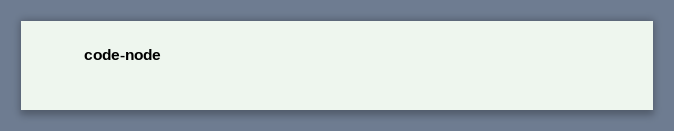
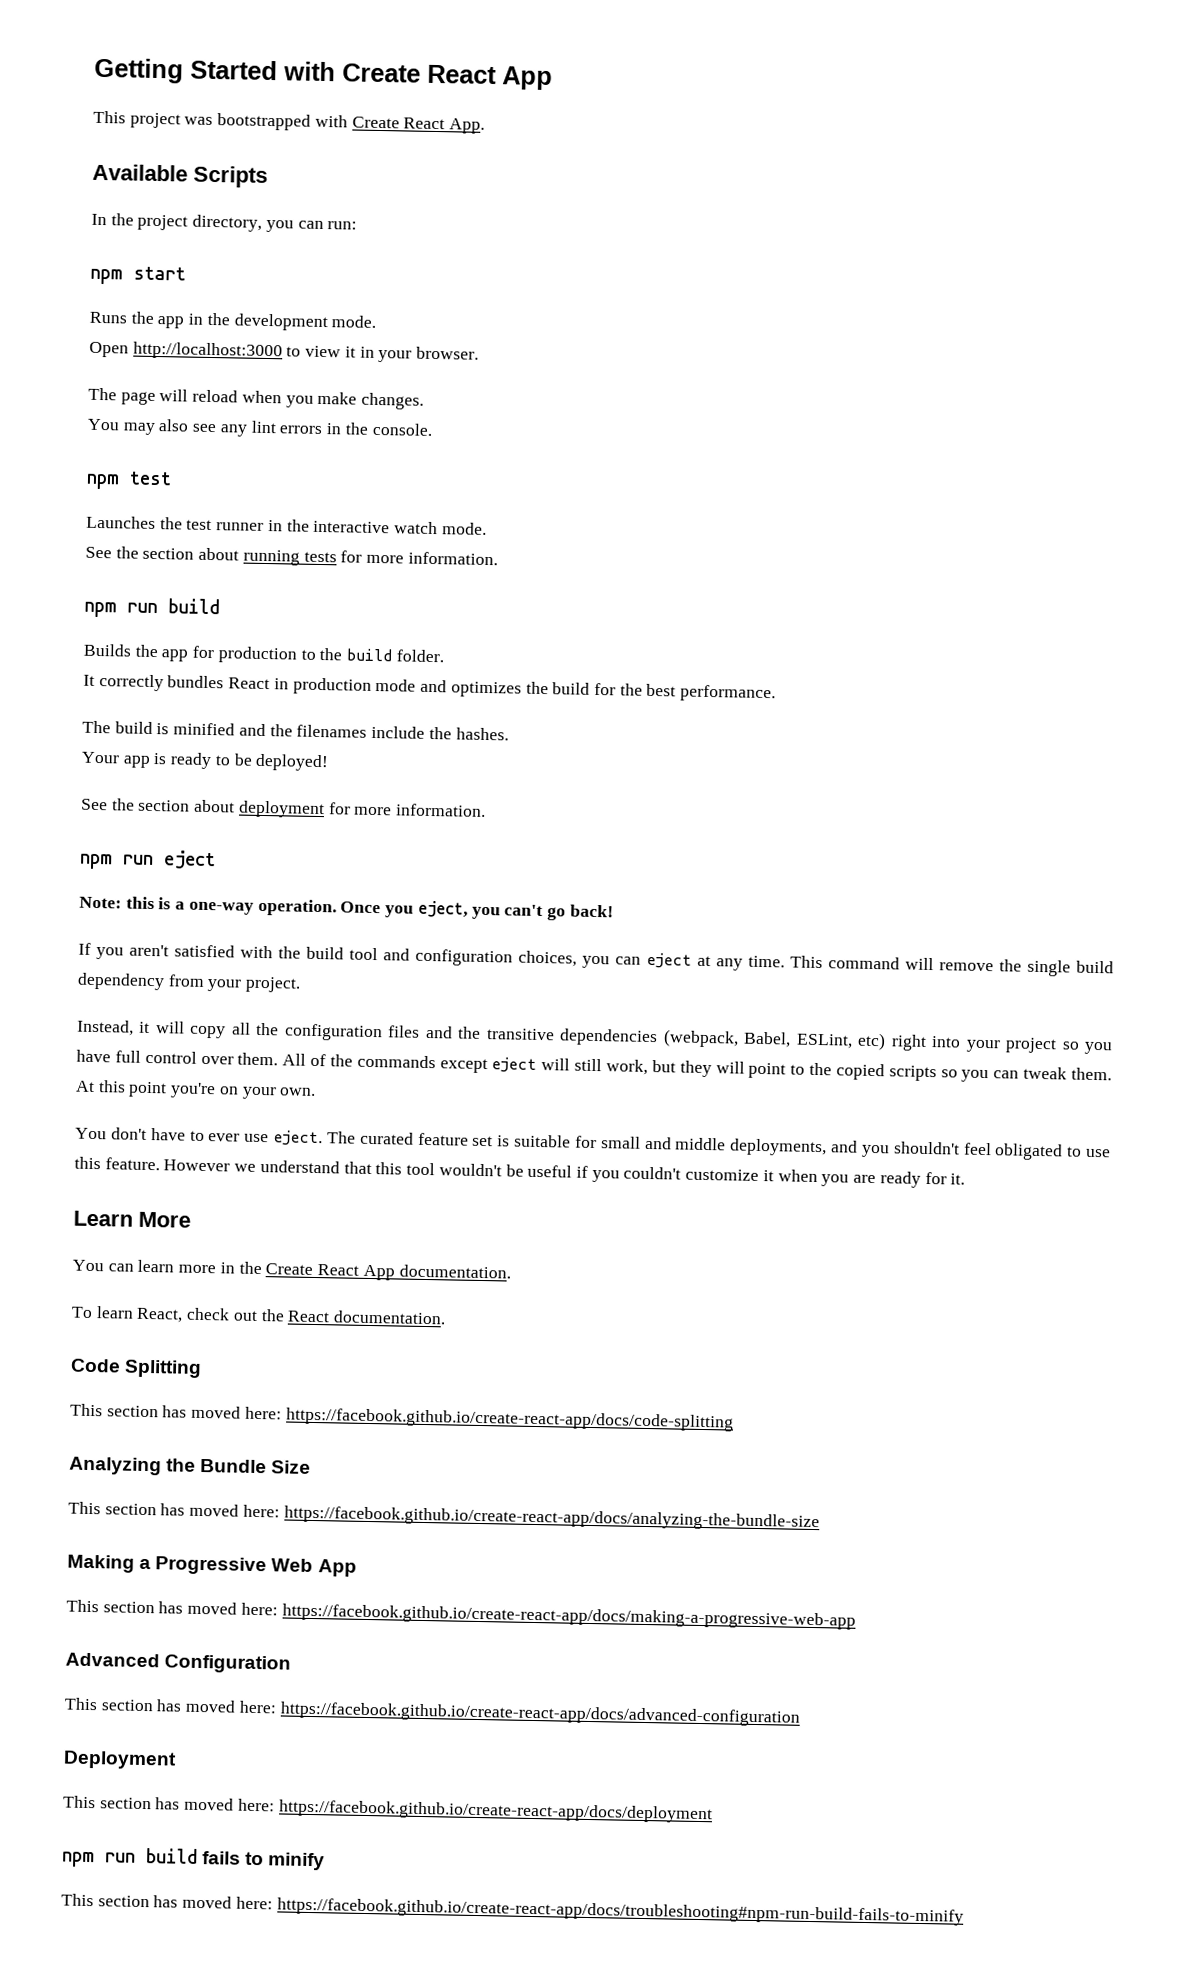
[84,49,161,60] code-node -> [94,57,553,91] [93,110,486,134] [92,163,268,188] [91,213,358,233] [90,266,186,285] [89,311,377,332] [89,341,480,363] [88,387,425,410] [87,418,433,437] [86,471,172,490] [86,515,487,535] [85,546,498,566] [84,598,220,618] [83,643,444,664] [83,674,777,703] [82,720,509,741] [81,751,330,772] [81,798,487,819] [79,850,216,870] [79,896,614,921] [78,942,1114,977] [77,972,302,993] [77,1019,1113,1055] [76,1049,1112,1083] [75,1080,317,1100] [75,1127,1112,1161] [74,1156,966,1188] [73,1210,191,1228] [72,1259,511,1281] [71,1306,447,1325] [70,1358,203,1378] [70,1403,734,1432] [69,1456,312,1476] [68,1501,820,1532] [67,1554,357,1577] [66,1599,856,1630] [65,1652,292,1674] [64,1697,800,1727] [63,1750,177,1770] [63,1795,713,1824] [62,1848,326,1871] [61,1893,964,1926] Getting Started with Create React App // This project was bootstrapped with Create React App. // Available Scripts // In the project directory, you can run: // npm start // Runs the app in the development mode. // Open http://localhost:3000 to view it in your browser. // The page will reload when you make changes. // You may also see any lint errors in the console. // npm test // Launches the test runner in the interactive watch mode. // See the section about running tests for more information. // npm run build // Builds the app for production to the build folder. // It correctly bundles React in production mode and optimizes the build for the best performance. // The build is minified and the filenames include the hashes. // Your app is ready to be deployed! // See the section about deployment for more information. // npm run eject // Note: this is a one-way operation. Once you eject, you can't go back! // If you aren't satisfied with the build tool and configuration choices, you can eject at any time. This command will remove the single build dependency from your project. // Instead, it will copy all the configuration files and the transitive dependencies (webpack, Babel, ESLint, etc) right into your project so you have full control over them. All of the commands except eject will still work, but they will point to the copied scripts so you can tweak them. At this point you're on your own. // You don't have to ever use eject. The curated feature set is suitable for small and middle deployments, and you shouldn't feel obligated to use this feature. However we understand that this tool wouldn't be useful if you couldn't customize it when you are ready for it. // Learn More // You can learn more in the Create React App documentation. // To learn React, check out the React documentation. // Code Splitting // This section has moved here: https://facebook.github.io/create-react-app/docs/code-splitting // Analyzing the Bundle Size // This section has moved here: https://facebook.github.io/create-react-app/docs/analyzing-the-bundle-size // Making a Progressive Web App // This section has moved here: https://facebook.github.io/create-react-app/docs/making-a-progressive-web-app // Advanced Configuration // This section has moved here: https://facebook.github.io/create-react-app/docs/advanced-configuration // Deployment // This section has moved here: https://facebook.github.io/create-react-app/docs/deployment // npm run build fails to minify // This section has moved here: https://facebook.github.io/create-react-app/docs/troubleshooting#npm-run-build-fails-to-minify

